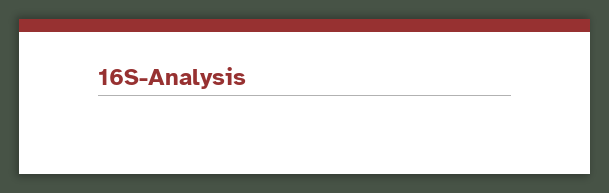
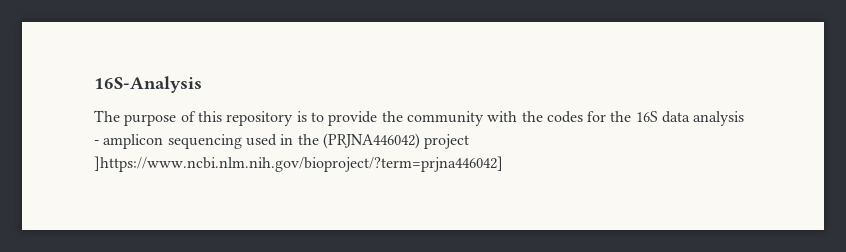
(246, 78) none -> [94,110,745,126] [94,133,470,149] [94,156,503,172] // The purpose of this repository is to provide the community with the codes for the 16S data analysis - amplicon sequencing used in the (PRJNA446042) project ]https://www.ncbi.nlm.nih.gov/bioproject/?term=prjna446042]

